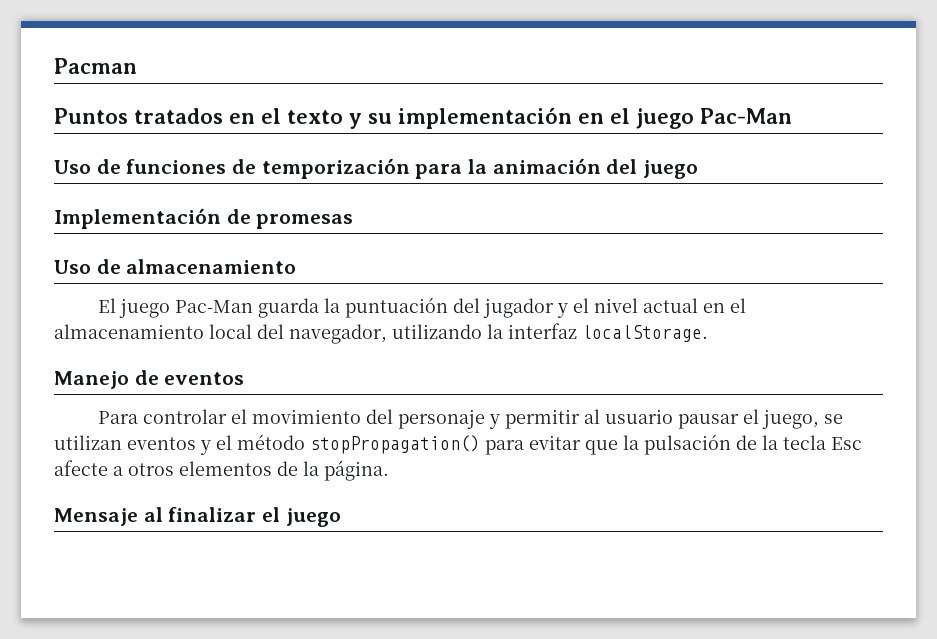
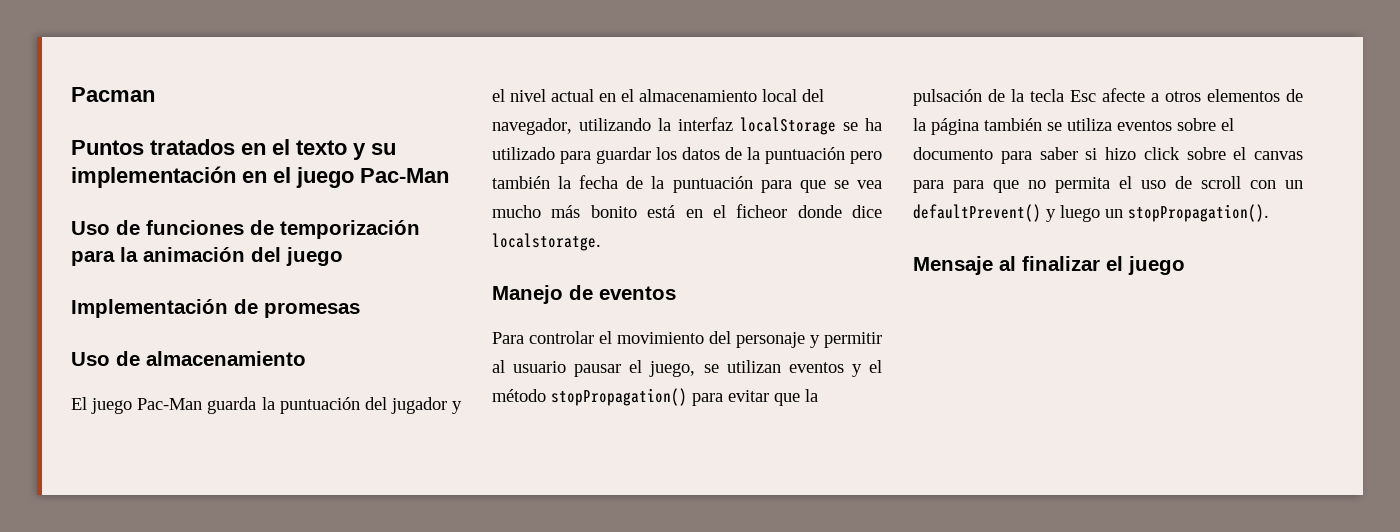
[582,325,708,342] localStorage. -> [740,117,882,135] [492,147,882,164] [492,175,882,193] [492,204,882,218] [492,233,601,251] localStorage se ha utilizado para guardar los datos de la puntuación pero también la fecha de la puntuación para que se vea mucho más bonito está en el ficheor donde dice localstoratge.
[324,460,389,481] página. -> [931,118,1234,135] [913,147,1303,164] [913,176,1303,193] [913,204,1269,222] página también se utiliza eventos sobre el documento para saber si hizo click sobre el canvas para para que no permita el uso de scroll con un defaultPrevent() y luego un stopPropagation().

